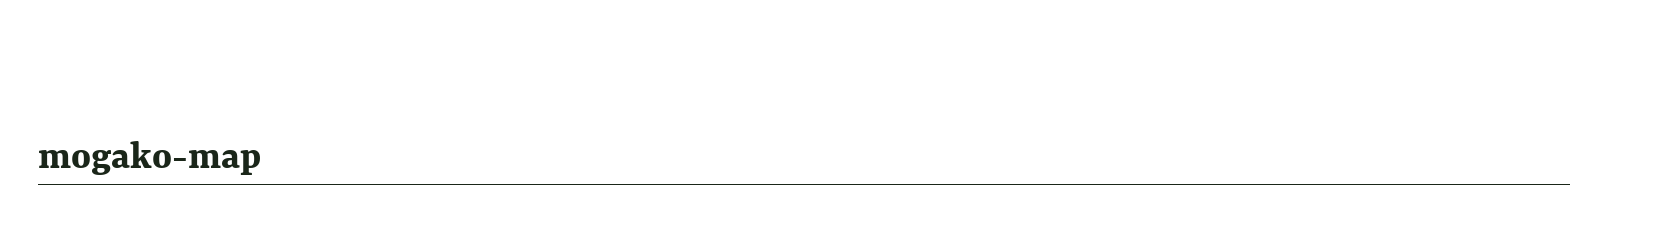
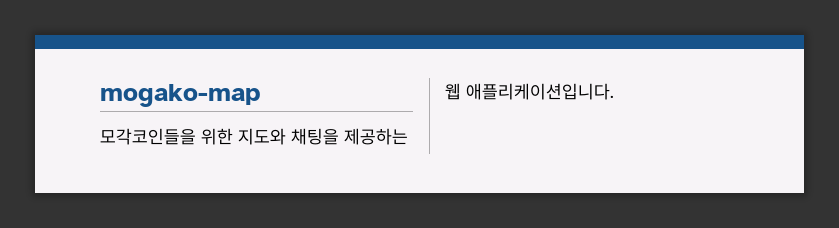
(261, 158) none -> [100,128,408,145] [445,83,614,100] // 모각코인들을 위한 지도와 채팅을 제공하는 웹 애플리케이션입니다.

